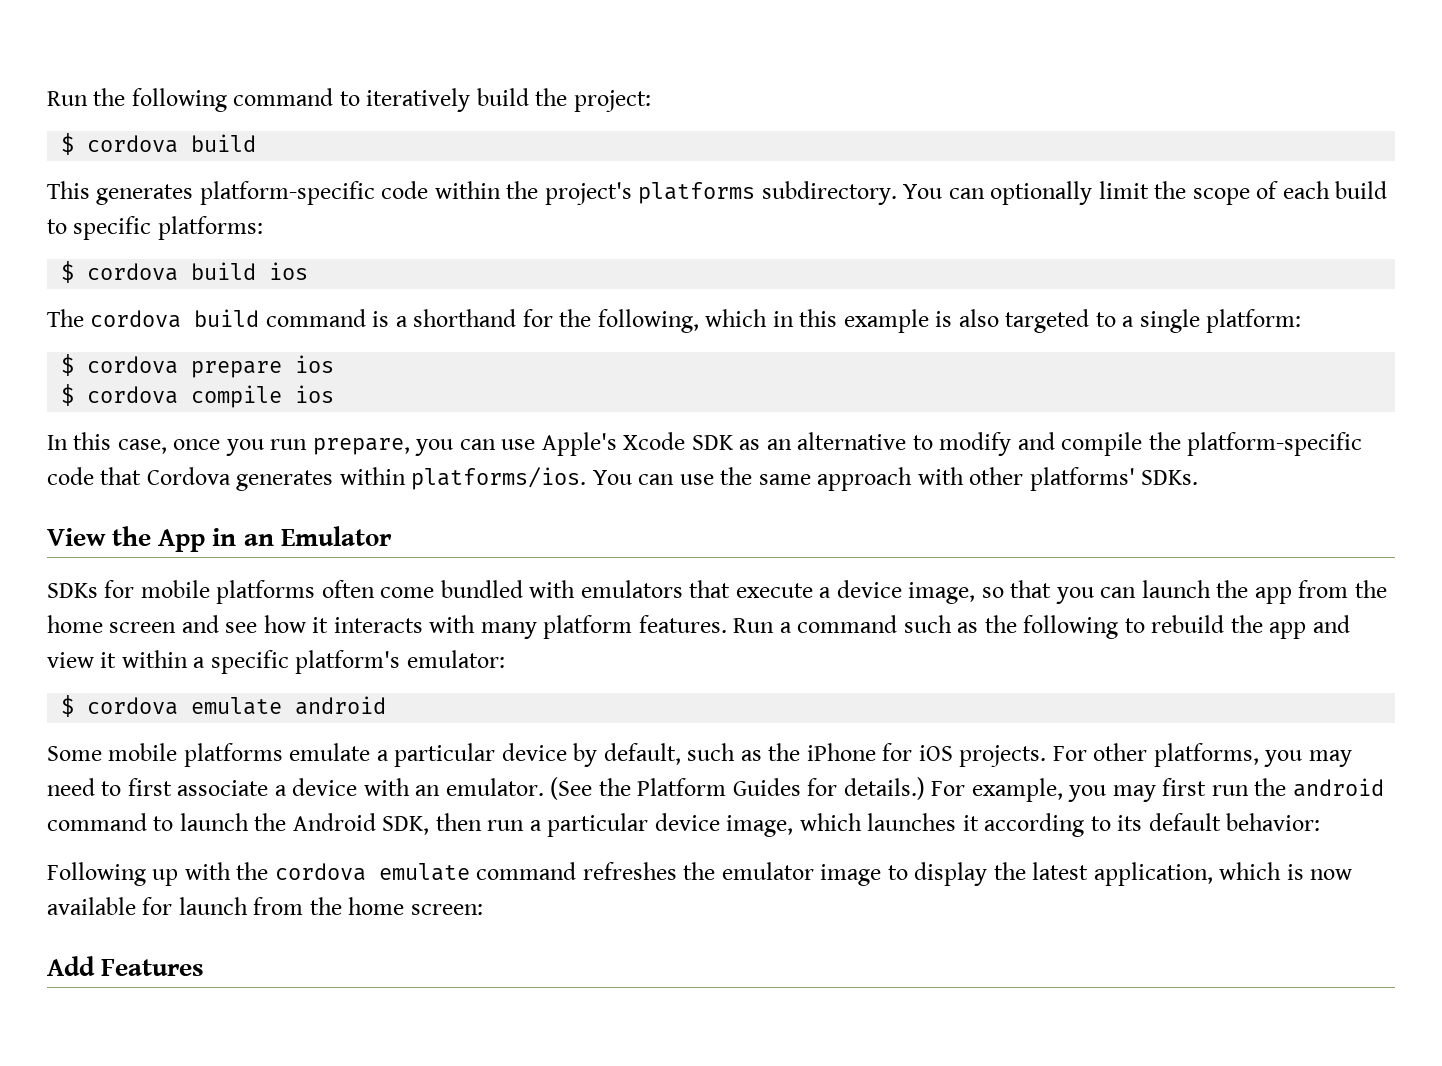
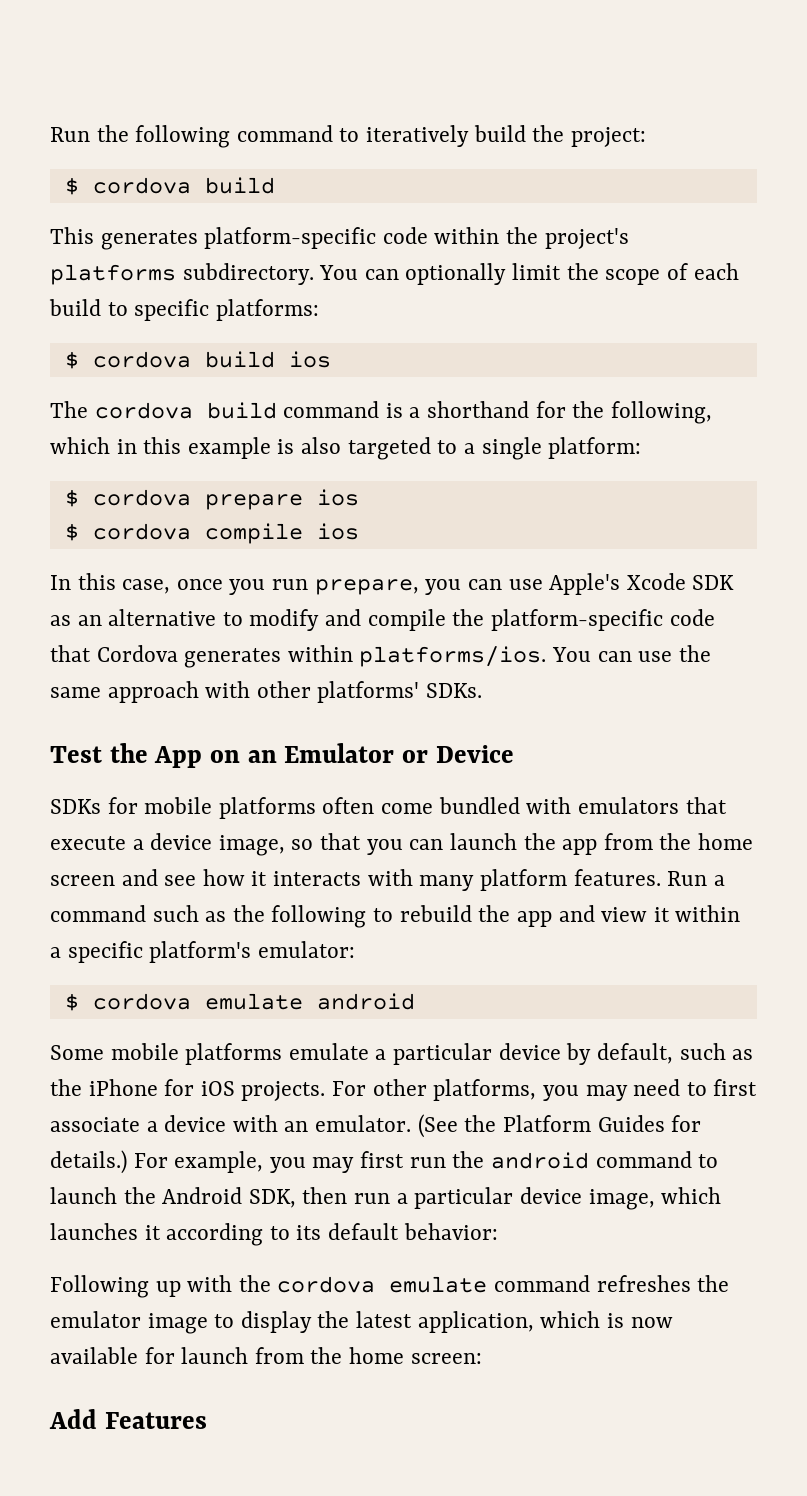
[47,528,106,546] View -> [50,746,102,763] Test
[212,528,237,546] in -> [210,750,241,763] on
(392, 536) none -> [402,745,514,763] or Device

